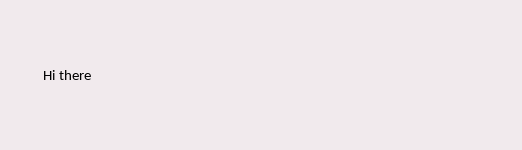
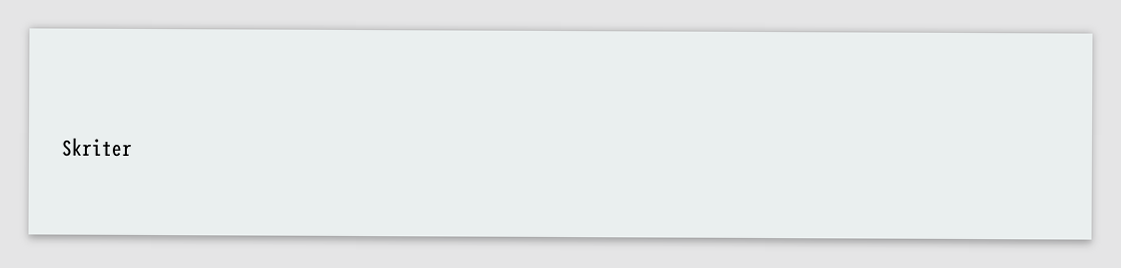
[43,70,91,80] Hi there -> [61,137,132,157] Skriter

